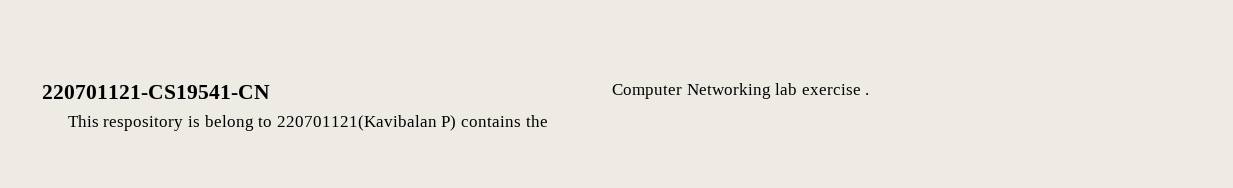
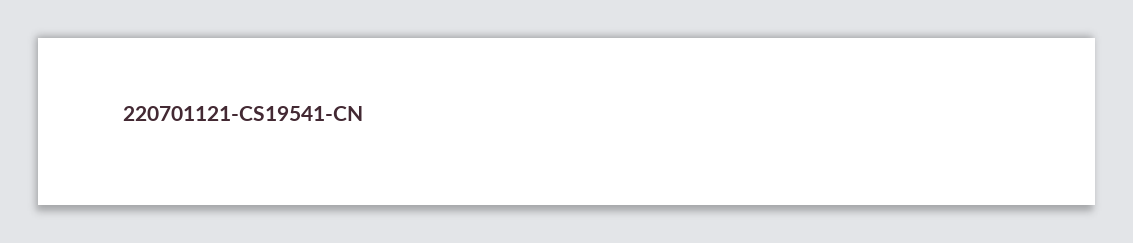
[67,115,548,131] [612,83,870,99] // This respository is belong to 220701121(Kavibalan P) contains the Computer Networking lab exercise . -> (363, 113) none

